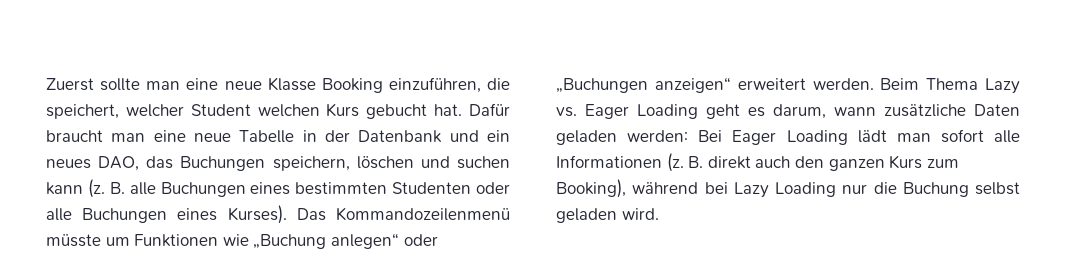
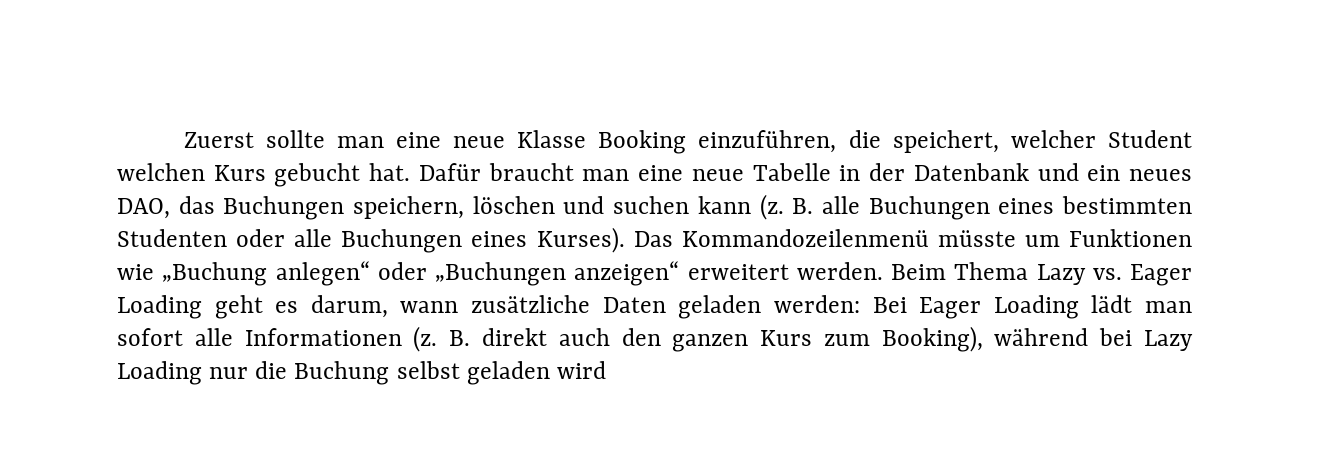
[621,208,659,220] wird. -> [556,361,606,379] wird

